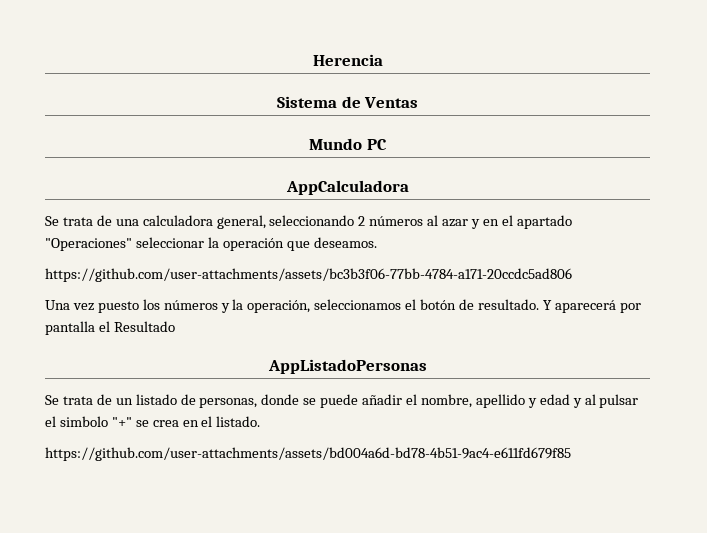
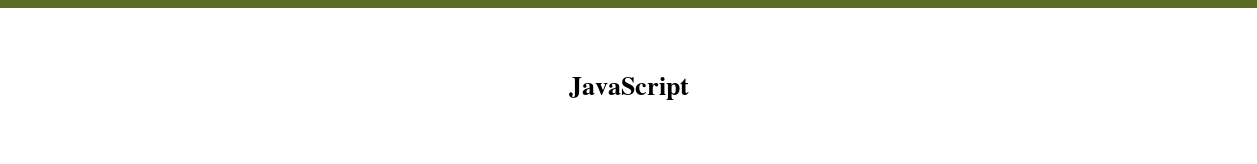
[312,54,383,66] [276,96,419,108] [309,138,387,150] [285,180,409,195] [45,215,572,229] [45,237,377,251] [45,268,572,282] [45,299,641,313] [45,321,175,335] [267,359,427,374] [45,394,639,408] [45,416,261,427] [45,447,571,461] Herencia // Sistema de Ventas // Mundo PC // AppCalculadora // Se trata de una calculadora general, seleccionando 2 números al azar y en el apartado "Operaciones" seleccionar la operación que deseamos. // https://github.com/user-attachments/assets/bc3b3f06-77bb-4784-a171-20ccdc5ad806 // Una vez puesto los números y la operación, seleccionamos el botón de resultado. Y aparecerá por pantalla el Resultado // AppListadoPersonas // Se trata de un listado de personas, donde se puede añadir el nombre, apellido y edad y al pulsar el simbolo "+" se crea en el listado. // https://github.com/user-attachments/assets/bd004a6d-bd78-4b51-9ac4-e611fd679f85 -> [568,77,689,100] JavaScript

